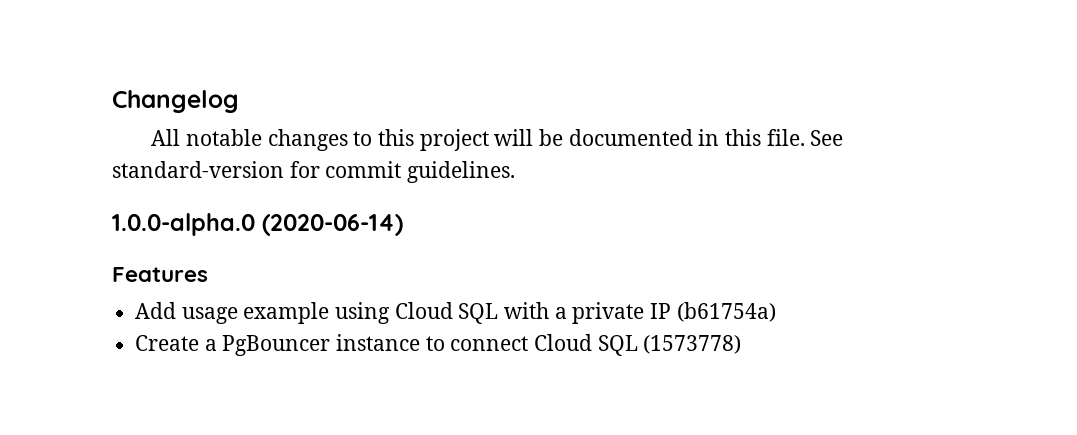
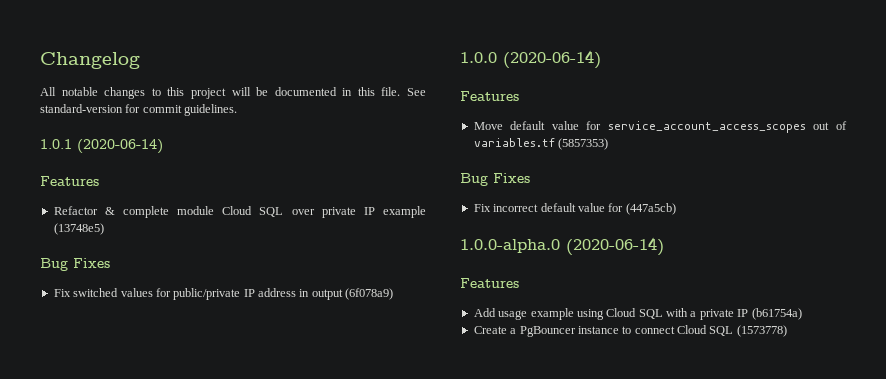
(516, 172) none -> [40,139,163,154] [40,176,99,186] [53,206,427,218] [53,223,104,235] [40,258,110,271] [53,288,394,300] [460,50,601,69] [460,91,519,101] [473,121,847,133] [473,138,609,150] [460,173,530,186] [473,203,676,215] // 1.0.1 (2020-06-14) // Features // Refactor & complete module Cloud SQL over private IP example (13748e5) // Bug Fixes // Fix switched values for public/private IP address in output (6f078a9) // 1.0.0 (2020-06-14) // Features // Move default value for service_account_access_scopes out of variables.tf (5857353) // Bug Fixes // Fix incorrect default value for (447a5cb)

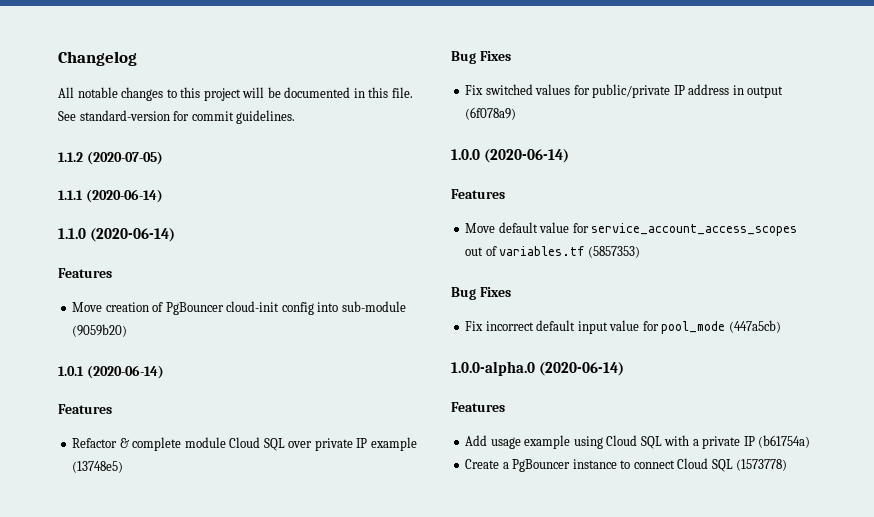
(238, 110) none -> [58,151,163,165] [58,189,163,203] [58,228,176,242] [58,268,112,278] [72,301,406,315] [72,324,128,337] // 1.1.2 (2020-07-05) // 1.1.1 (2020-06-14) // 1.1.0 (2020-06-14) // Features // Move creation of PgBouncer cloud-init config into sub-module (9059b20)
[577,203,624,212] value for -> [577,320,726,334] input value for pool_mode

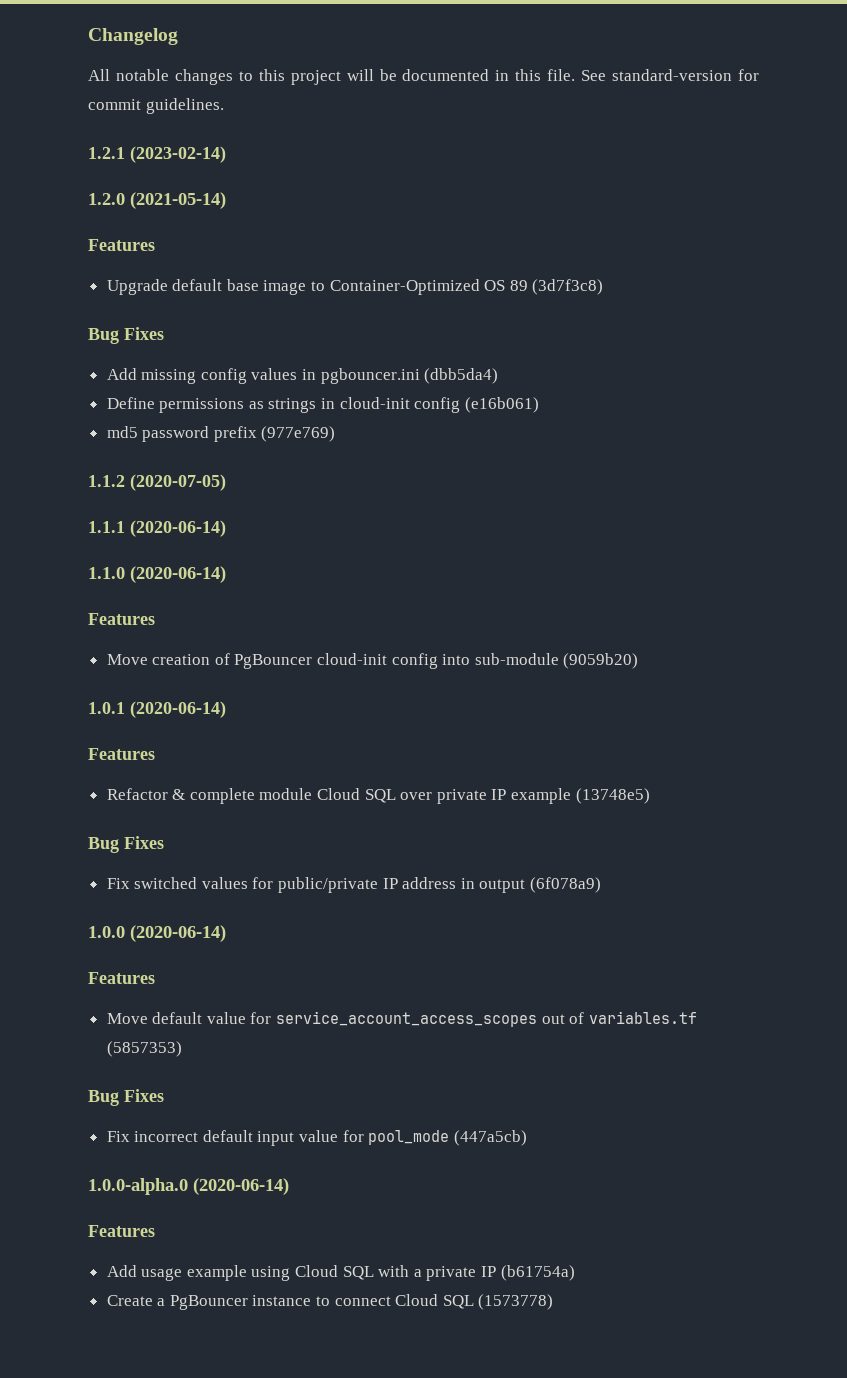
(296, 117) none -> [88,146,226,163] [88,192,226,209] [88,239,155,251] [106,279,604,295] [88,327,164,344] [106,368,499,384] [106,397,539,413] [106,426,336,442] // 1.2.1 (2023-02-14) // 1.2.0 (2021-05-14) // Features // Upgrade default base image to Container-Optimized OS 89 (3d7f3c8) // Bug Fixes // Add missing config values in pgbouncer.ini (dbb5da4) // Define permissions as strings in cloud-init config (e16b061) // md5 password prefix (977e769)

